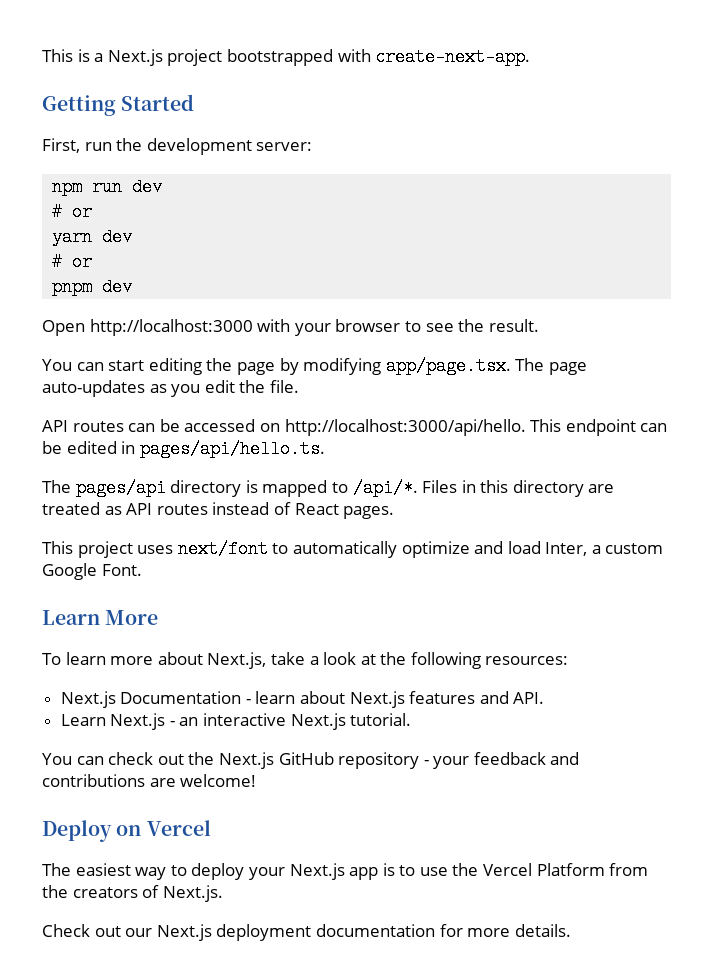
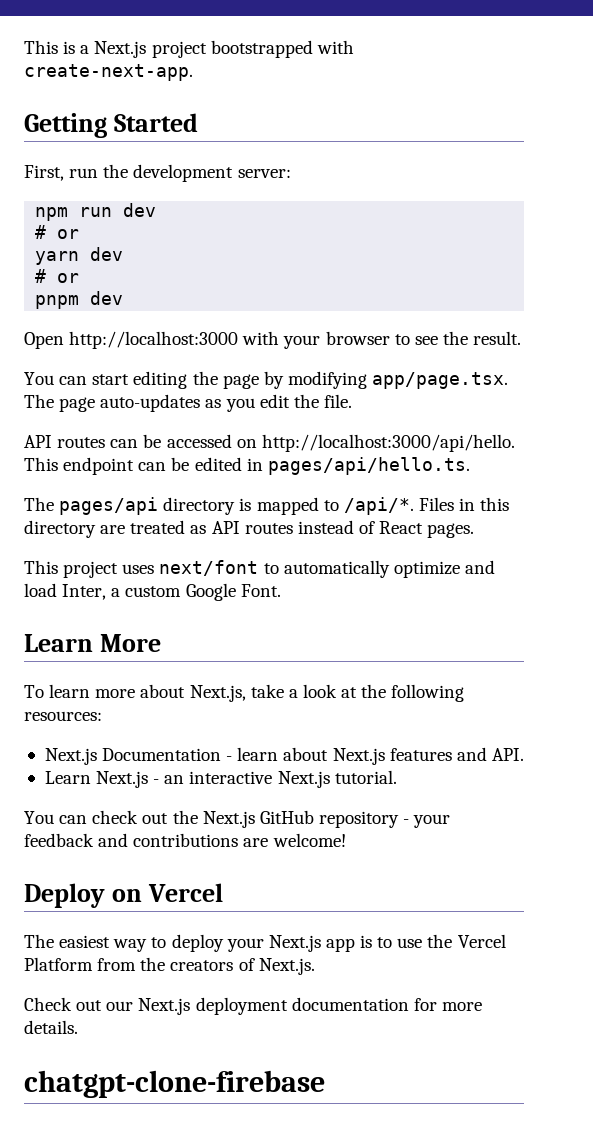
(571, 930) none -> [24,1070,325,1098] // chatgpt-clone-firebase

